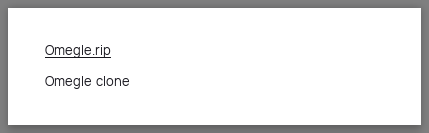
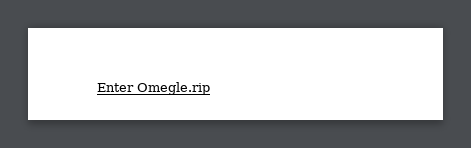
(45, 51) none -> [97,83,134,92] Enter
[45,76,130,89] // Omegle clone -> (210, 88) none

